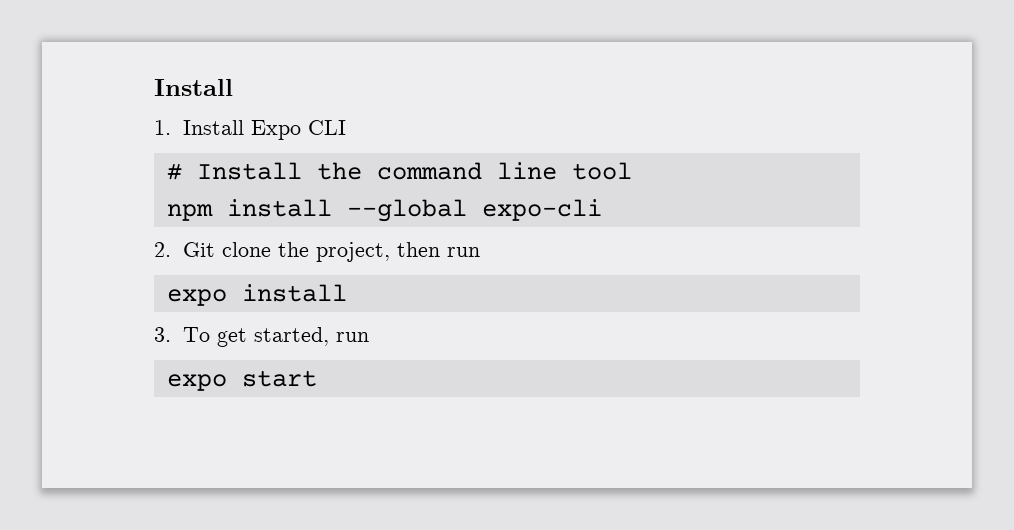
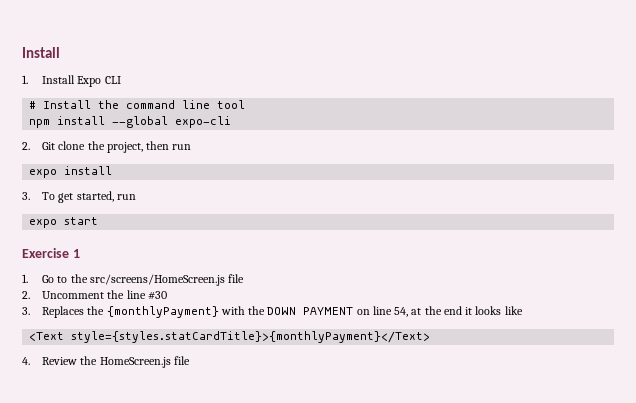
(317, 378) none -> [22,248,80,258] [22,274,245,286] [22,290,167,300] [22,306,523,318] [29,331,431,343] [22,356,190,368] // Exercise 1 // 1. Go to the src/screens/HomeScreen.js file // 2. Uncomment the line #30 // 3. Replaces the {monthlyPayment} with the DOWN PAYMENT on line 54, at the end it looks like // <Text style={styles.statCardTitle}>{monthlyPayment}</Text> // 4. Review the HomeScreen.js file

